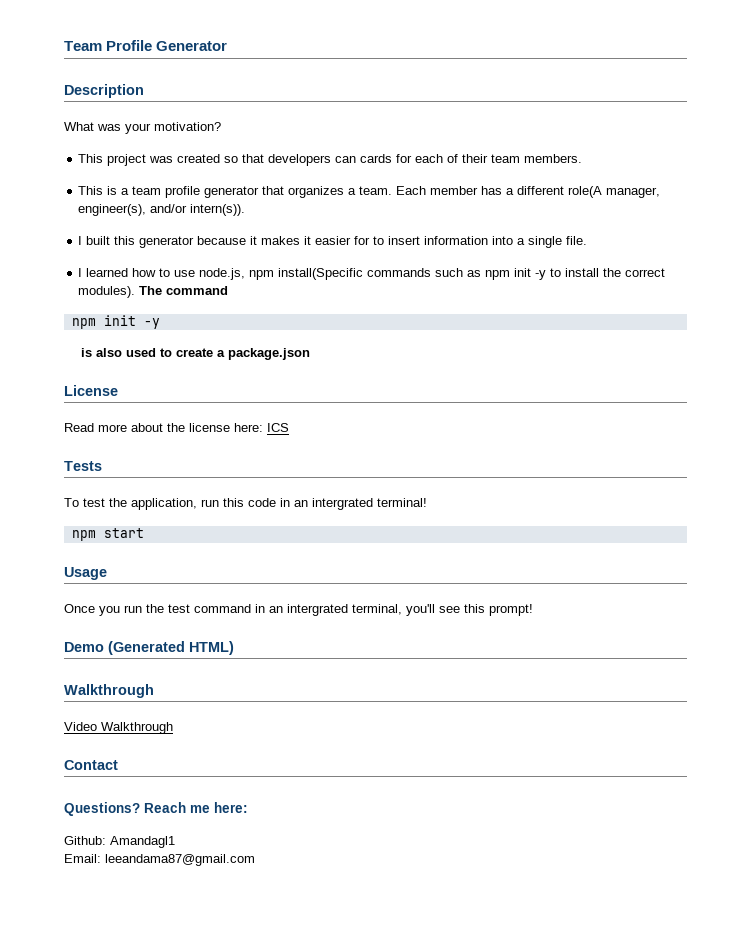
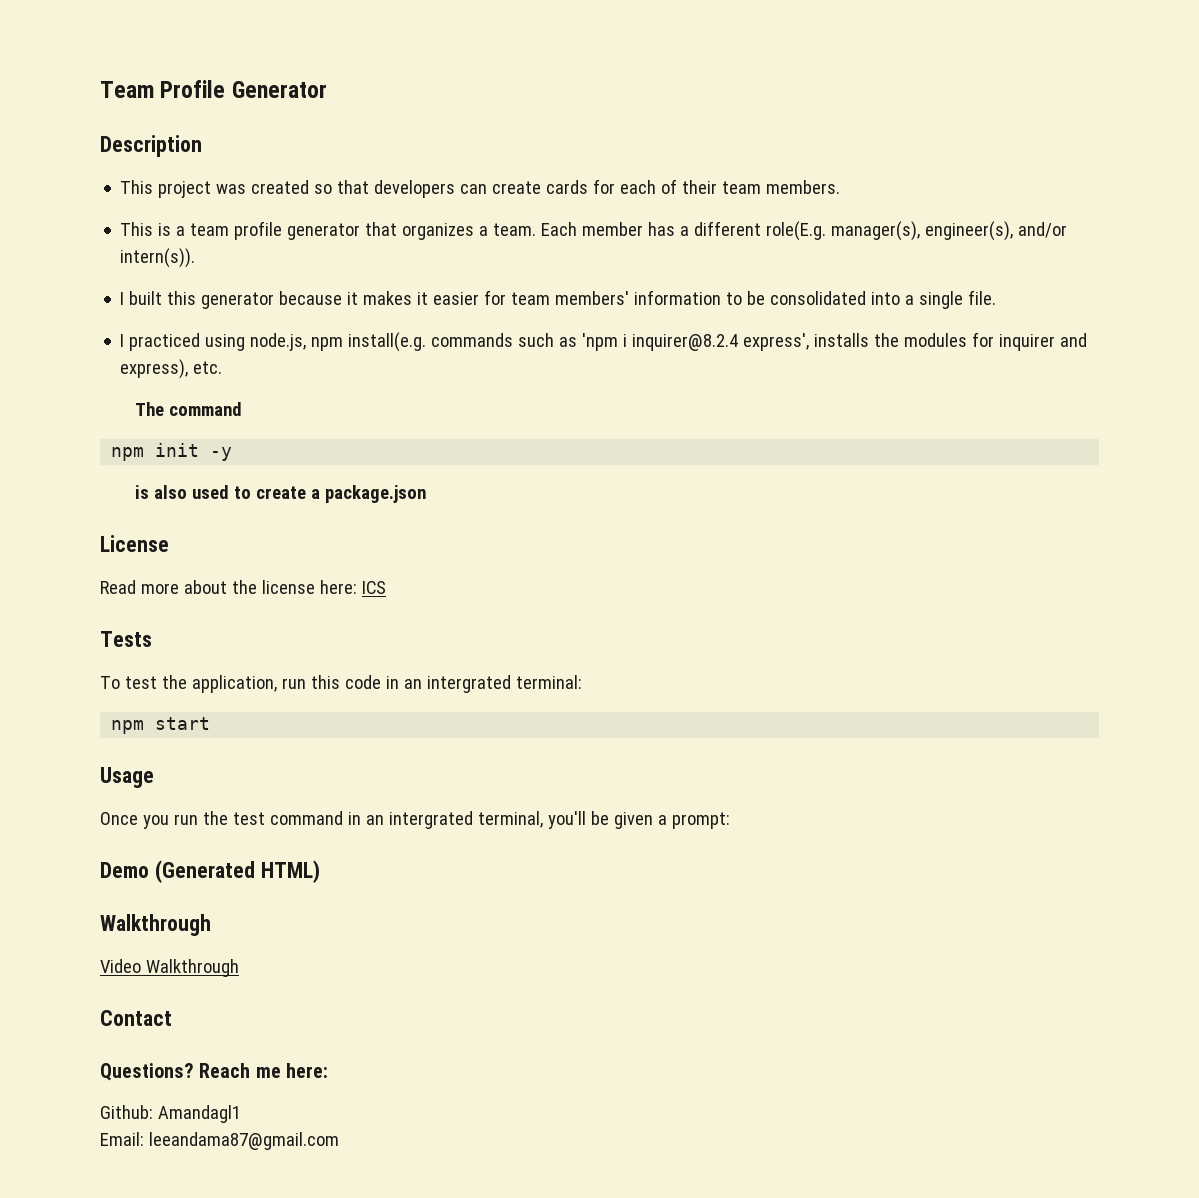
[64,122,221,134] // What was your motivation? -> (202, 146) none
(357, 159) none -> [492,181,542,194] create
[568,186,661,198] role(A manager, -> [766,221,921,241] role(E.g. manager(s),
[373,236,489,245] to insert information -> [511,290,867,305] team members' information to be consolidated
[86,268,196,277] learned how to use -> [129,333,246,351] practiced using
[278,268,364,280] install(Specific -> [348,332,427,352] install(e.g.
[485,268,666,280] [78,286,136,298] npm init -y to install the correct modules). -> [582,332,1088,351] [120,359,223,379] 'npm i inquirer@8.2.4 express', installs the modules for inquirer and express), etc. //
[377,498,427,507] terminal! -> [515,675,582,689] terminal:
[439,604,533,616] see this prompt! -> [590,811,730,829] be given a prompt:

